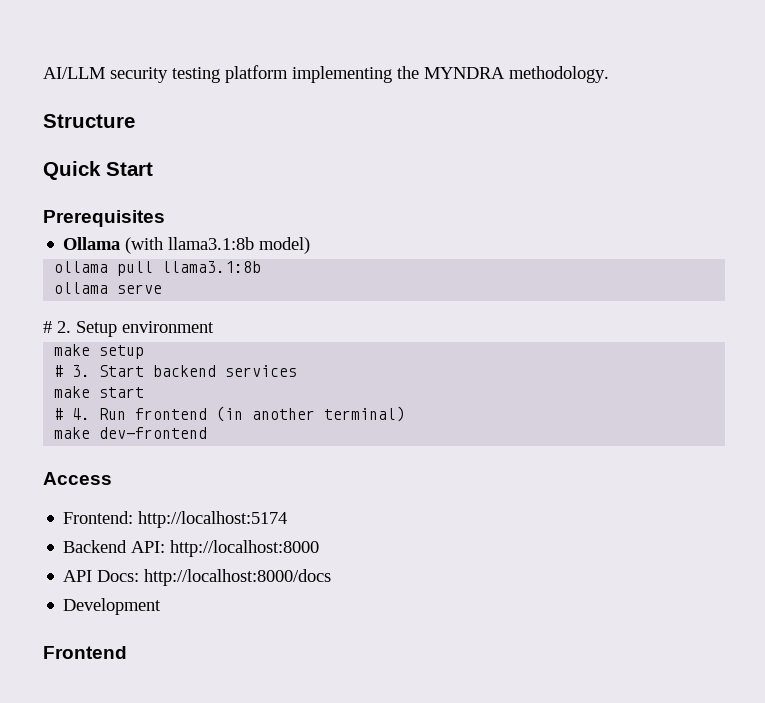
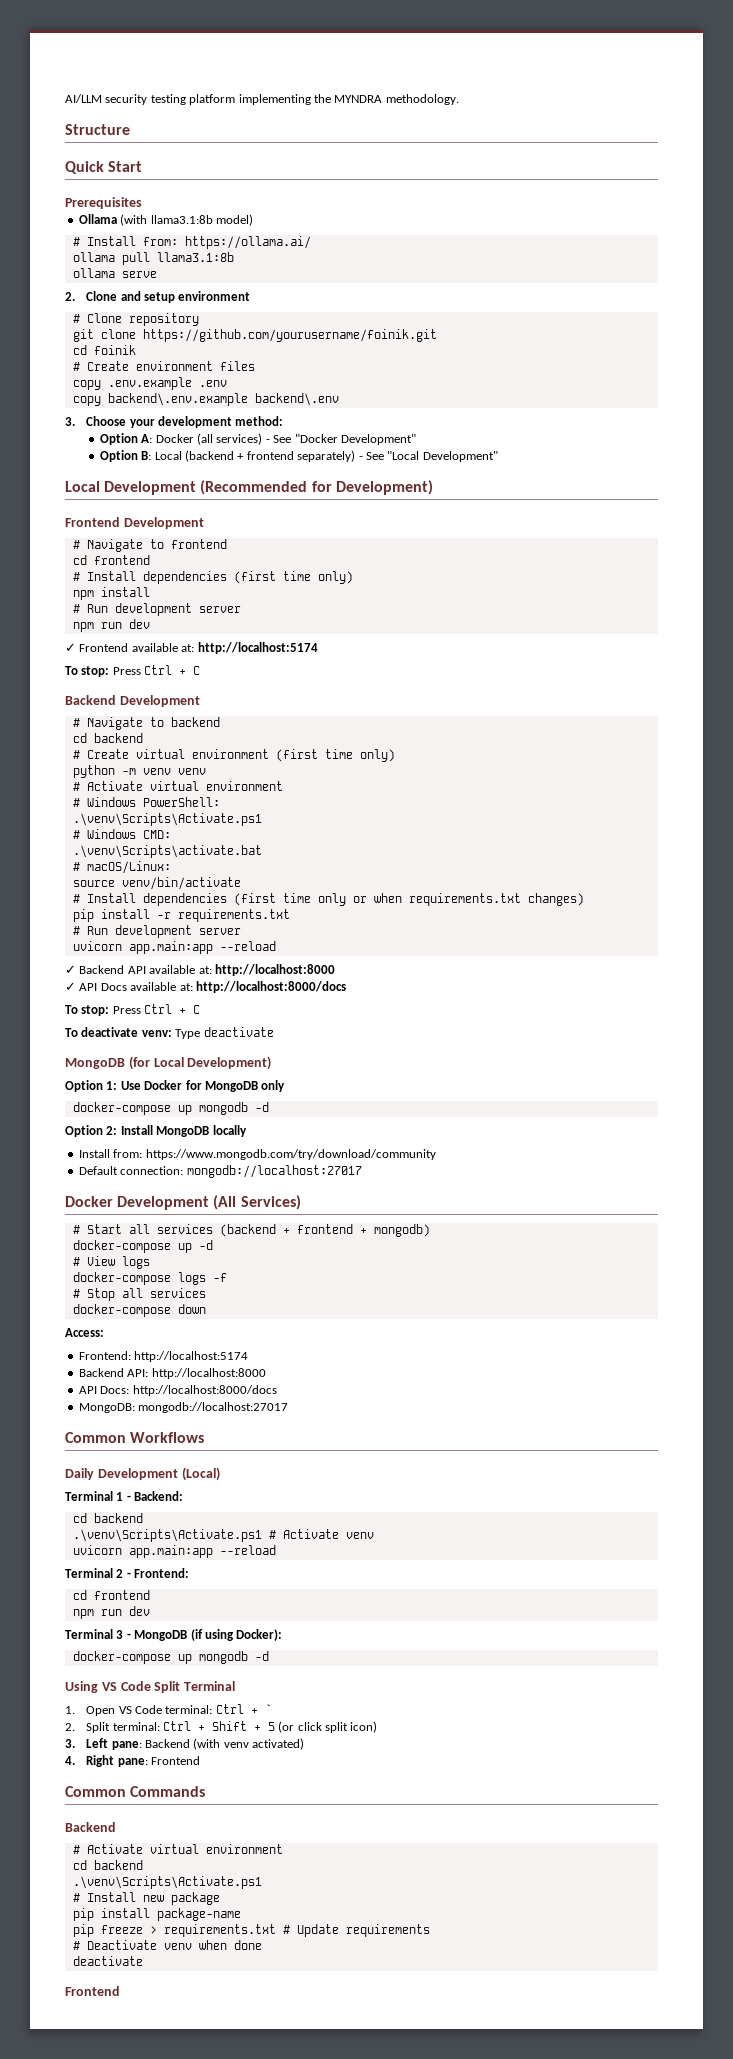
(311, 245) none -> [72,236,311,249] // # Install from: https://ollama.ai/
[43,321,214,337] [54,344,145,359] [54,365,298,377] [54,386,145,398] [54,406,406,422] [54,427,208,439] [43,472,112,485] # 2. Setup environment // make setup // # 3. Start backend services // make start // # 4. Run frontend (in another terminal) // make dev-frontend // Access -> [65,291,251,303] [72,313,199,326] [72,329,437,342] [72,345,136,355] [72,361,255,371] [72,377,227,390] [72,393,339,406] [65,416,284,428] [99,433,416,445] [99,450,498,462] [65,480,433,495] [65,517,204,529] [72,539,227,552] [72,555,150,565] [72,571,353,584] [72,587,150,600] [72,603,241,616] [72,619,150,632] [65,642,318,654] [65,665,201,677] [65,695,200,707] [72,717,220,730] [72,733,143,743] [72,749,395,762] [72,765,206,778] [72,781,283,791] [72,797,220,807] [72,813,262,826] [72,829,171,839] [72,845,262,858] [72,861,171,874] [72,877,241,890] [72,893,584,906] [72,909,290,922] [72,925,241,938] [72,941,276,954] [65,964,335,976] [65,981,346,993] [65,1004,201,1016] [65,1027,274,1039] [65,1056,272,1070] [65,1080,286,1092] [72,1102,269,1115] [65,1125,247,1137] [78,1149,436,1160] [78,1165,362,1178] [65,1195,301,1210] [72,1224,430,1237] [72,1240,213,1253] [72,1256,150,1269] [72,1272,227,1285] [72,1288,206,1301] [72,1304,206,1317] [65,1328,104,1337] 2. Clone and setup environment // # Clone repository // git clone https://github.com/yourusername/foinik.git // cd foinik // # Create environment files // copy .env.example .env // copy backend\.env.example backend\.env // 3. Choose your development method: // Option A: Docker (all services) - See "Docker Development" // Option B: Local (backend + frontend separately) - See "Local Development" // Local Development (Recommended for Development) // Frontend Development // # Navigate to frontend // cd frontend // # Install dependencies (first time only) // npm install // # Run development server // npm run dev // ✓ Frontend available at: http://localhost:5174 // To stop: Press Ctrl + C // Backend Development // # Navigate to backend // cd backend // # Create virtual environment (first time only) // python -m venv venv // # Activate virtual environment // # Windows PowerShell: // .\venv\Scripts\Activate.ps1 // # Windows CMD: // .\venv\Scripts\activate.bat // # macOS/Linux: // source venv/bin/activate // # Install dependencies (first time only or when requirements.txt changes) // pip install -r requirements.txt // # Run development server // uvicorn app.main:app --reload // ✓ Backend API available at: http://localhost:8000 // ✓ API Docs available at: http://localhost:8000/docs // To stop: Press Ctrl + C // To deactivate venv: Type deactivate // MongoDB (for Local Development) // Option 1: Use Docker for MongoDB only // docker-compose up mongodb -d // Option 2: Install MongoDB locally // Install from: https://www.mongodb.com/try/download/community // Default connection: mongodb://localhost:27017 // Docker Development (All Services) // # Start all services (backend + frontend + mongodb) // docker-compose up -d // # View logs // docker-compose logs -f // # Stop all services // docker-compose down // Access:
[63,598,162,615] Development -> [78,1402,289,1413] [65,1432,205,1443] [65,1467,220,1481] [65,1491,184,1501] [72,1513,143,1523] [72,1529,374,1542] [72,1545,276,1558] [65,1568,190,1578] [72,1590,150,1600] [72,1606,150,1619] [65,1629,283,1641] [72,1651,269,1664] [65,1681,236,1693] [65,1704,272,1716] [65,1721,378,1733] [65,1738,304,1750] [65,1755,200,1767] [65,1786,206,1797] [65,1822,116,1832] [72,1844,283,1854] [72,1860,143,1870] [72,1876,262,1889] [72,1892,220,1905] [72,1908,241,1921] [72,1924,430,1937] [72,1940,262,1950] [72,1956,143,1966] MongoDB: mongodb://localhost:27017 // Common Workflows // Daily Development (Local) // Terminal 1 - Backend: // cd backend // .\venv\Scripts\Activate.ps1 # Activate venv // uvicorn app.main:app --reload // Terminal 2 - Frontend: // cd frontend // npm run dev // Terminal 3 - MongoDB (if using Docker): // docker-compose up mongodb -d // Using VS Code Split Terminal // 1. Open VS Code terminal: Ctrl + ` // 2. Split terminal: Ctrl + Shift + 5 (or click split icon) // 3. Left pane: Backend (with venv activated) // 4. Right pane: Frontend // Common Commands // Backend // # Activate virtual environment // cd backend // .\venv\Scripts\Activate.ps1 // # Install new package // pip install package-name // pip freeze > requirements.txt # Update requirements // # Deactivate venv when done // deactivate

